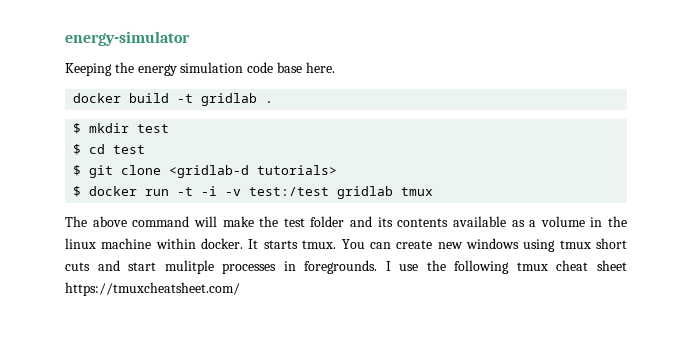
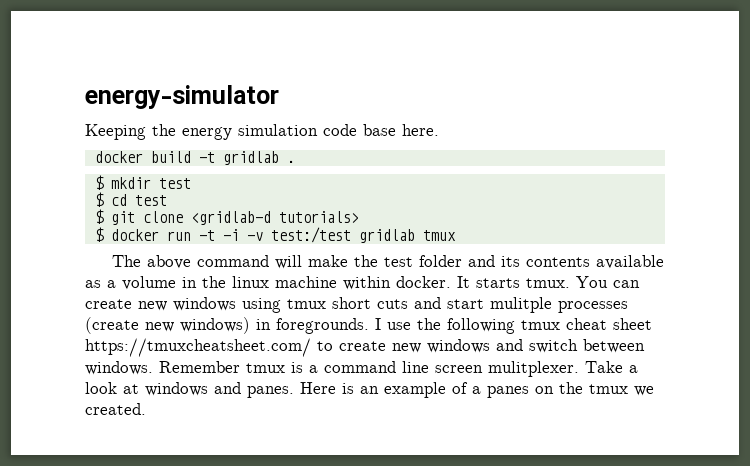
(277, 268) none -> [85,317,250,334] (create new windows)
(240, 289) none -> [317,339,645,353] [85,361,638,377] [85,382,654,398] [85,403,146,415] to create new windows and switch between windows. Remember tmux is a command line screen mulitplexer. Take a look at windows and panes. Here is an example of a panes on the tmux we created.

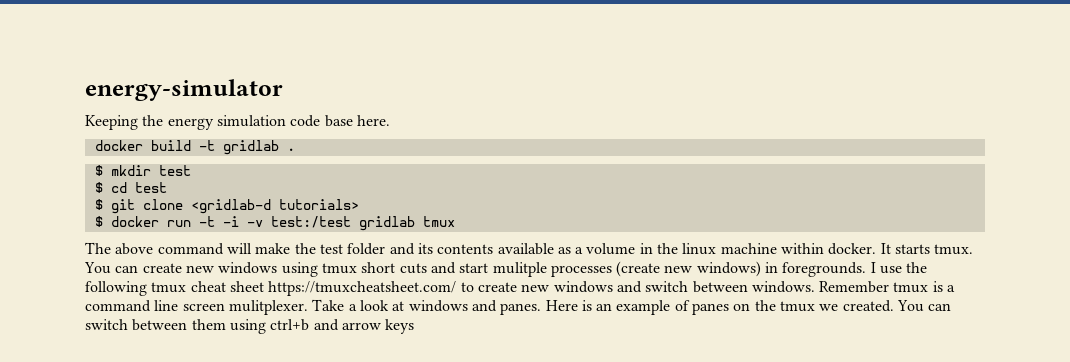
[472,386,481,394] a -> (690, 305) none
(146, 409) none -> [897,300,952,312] [85,319,415,334] You can switch between them using ctrl+b and arrow keys

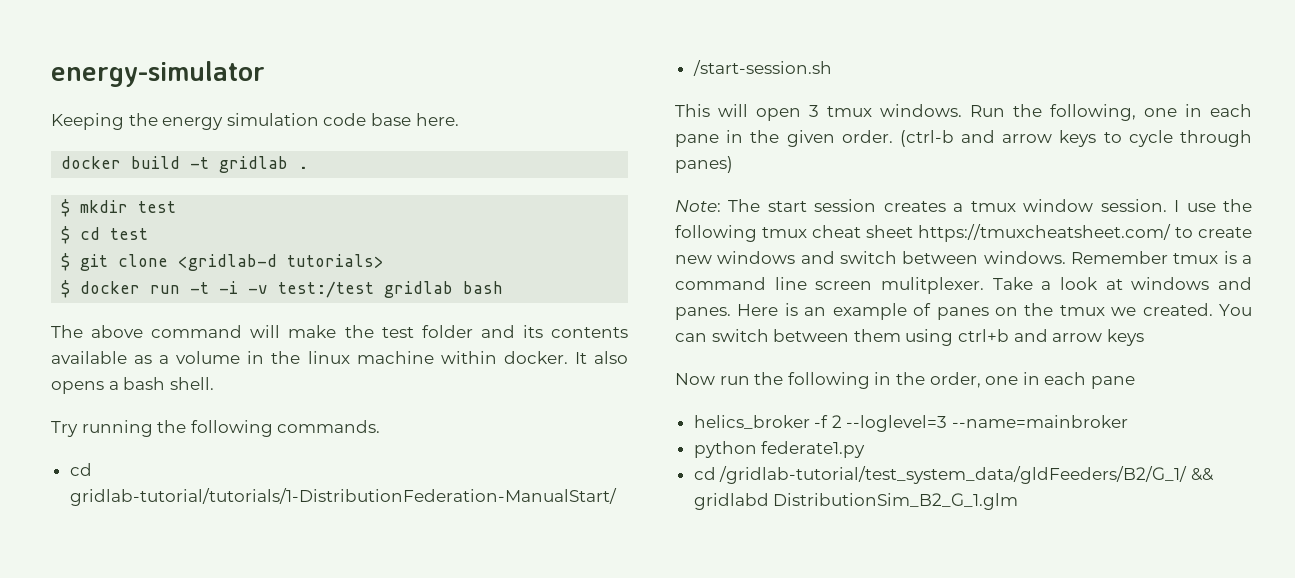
[422,216,455,227] tmux -> [463,281,504,294] bash
[895,244,974,255] [84,261,867,277] starts tmux. You can create new windows using tmux short cuts and start mulitple processes (create new windows) in foregrounds. -> [594,351,628,364] [51,377,214,394] [51,420,381,437] [69,463,92,476] [69,488,617,506] [692,60,832,76] [675,104,1252,121] [675,130,1252,147] [675,156,733,173] [675,199,1167,212] also opens a bash shell. // Try running the following commands. // cd gridlab-tutorial/tutorials/1-DistributionFederation-ManualStart/ // /start-session.sh // This will open 3 tmux windows. Run the following, one in each pane in the given order. (ctrl-b and arrow keys to cycle through panes) // Note: The start session creates a tmux window session.
(415, 326) none -> [675,372,1135,389] [693,415,1129,432] [693,441,866,458] [693,466,1214,484] [693,493,1019,510] // Now run the following in the order, one in each pane // helics_broker -f 2 --loglevel=3 --name=mainbroker // python federate1.py // cd /gridlab-tutorial/test_system_data/gldFeeders/B2/G_1/ && gridlabd DistributionSim_B2_G_1.glm

